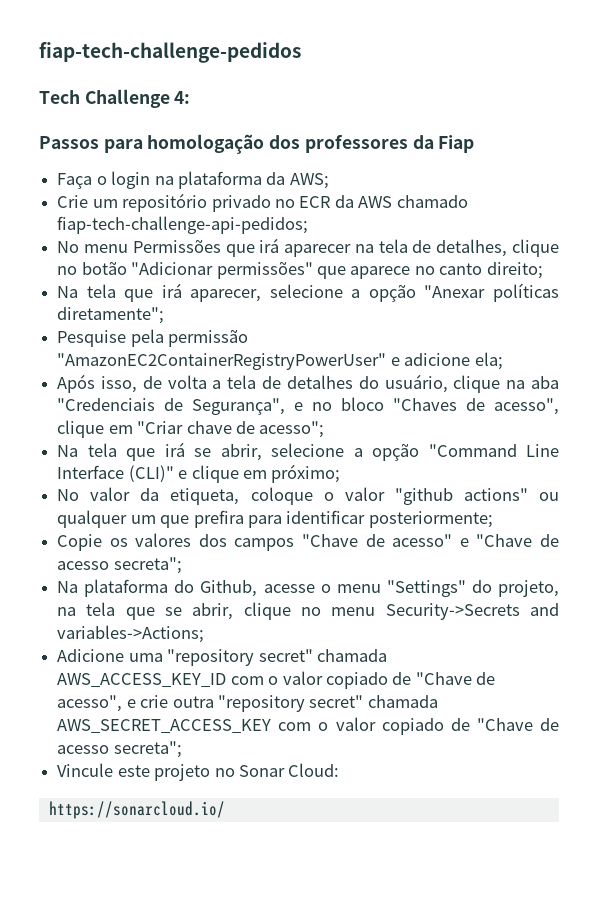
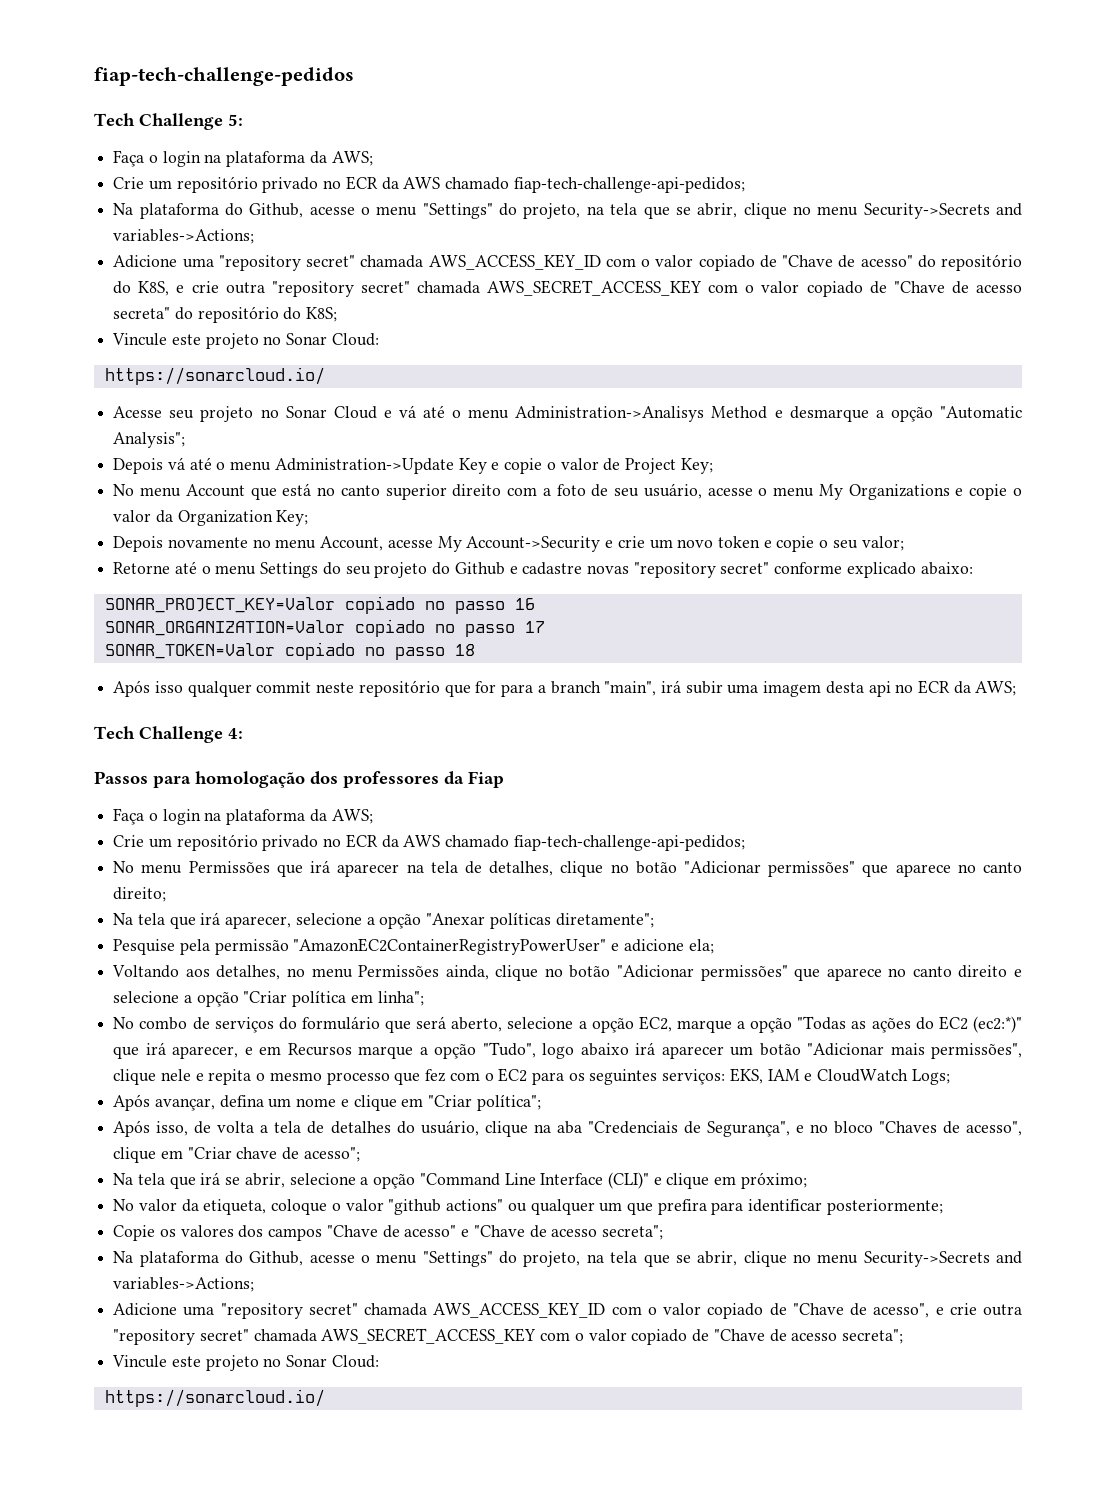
(301, 52) none -> [94,113,243,130] [113,150,373,167] [113,176,745,193] [113,203,1022,219] [113,229,255,244] [113,254,1022,271] [113,280,1022,297] [113,306,338,323] [112,333,379,349] [104,367,325,385] [113,405,1023,422] [113,432,186,448] [113,457,713,474] [113,483,1022,500] [113,510,309,526] [113,536,904,552] [113,561,973,578] [104,596,535,614] [104,619,545,637] [104,642,475,660] [113,680,1017,697] // Tech Challenge 5: // Faça o login na plataforma da AWS; // Crie um repositório privado no ECR da AWS chamado fiap-tech-challenge-api-pedidos; // Na plataforma do Github, acesse o menu "Settings" do projeto, na tela que se abrir, clique no menu Security->Secrets and variables->Actions; // Adicione uma "repository secret" chamada AWS_ACCESS_KEY_ID com o valor copiado de "Chave de acesso" do repositório do K8S, e crie outra "repository secret" chamada AWS_SECRET_ACCESS_KEY com o valor copiado de "Chave de acesso secreta" do repositório do K8S; // Vincule este projeto no Sonar Cloud: // https://sonarcloud.io/ // Acesse seu projeto no Sonar Cloud e vá até o menu Administration->Analisys Method e desmarque a opção "Automatic Analysis"; // Depois vá até o menu Administration->Update Key e copie o valor de Project Key; // No menu Account que está no canto superior direito com a foto de seu usuário, acesse o menu My Organizations e copie o valor da Organization Key; // Depois novamente no menu Account, acesse My Account->Security e crie um novo token e copie o seu valor; // Retorne até o menu Settings do seu projeto do Github e cadastre novas "repository secret" conforme explicado abaixo: // SONAR_PROJECT_KEY=Valor copiado no passo 16 // SONAR_ORGANIZATION=Valor copiado no passo 17 // SONAR_TOKEN=Valor copiado no passo 18 // Após isso qualquer commit neste repositório que for para a branch "main", irá subir uma imagem desta api no ECR da AWS;
(503, 361) none -> [112,965,1023,981] [113,990,424,1007] [113,1016,1023,1033] [113,1042,1022,1059] [113,1068,950,1085] [113,1094,541,1111] // Voltando aos detalhes, no menu Permissões ainda, clique no botão "Adicionar permissões" que aparece no canto direito e selecione a opção "Criar política em linha"; // No combo de serviços do formulário que será aberto, selecione a opção EC2, marque a opção "Todas as ações do EC2 (ec2:*)" que irá aparecer, e em Recursos marque a opção "Tudo", logo abaixo irá aparecer um botão "Adicionar mais permissões", clique nele e repita o mesmo processo que fez com o EC2 para os seguintes serviços: EKS, IAM e CloudWatch Logs; // Após avançar, defina um nome e clique em "Criar política";

